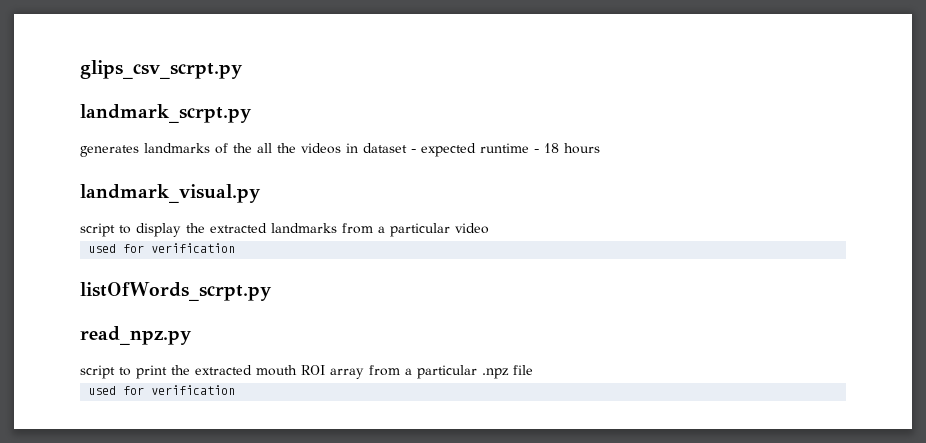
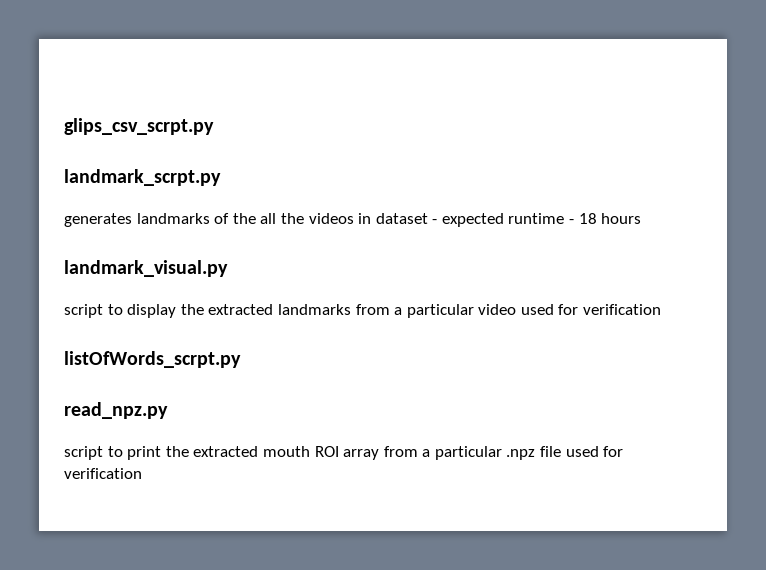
(489, 228) // -> (517, 309) none
(533, 370) // -> (562, 451) none

